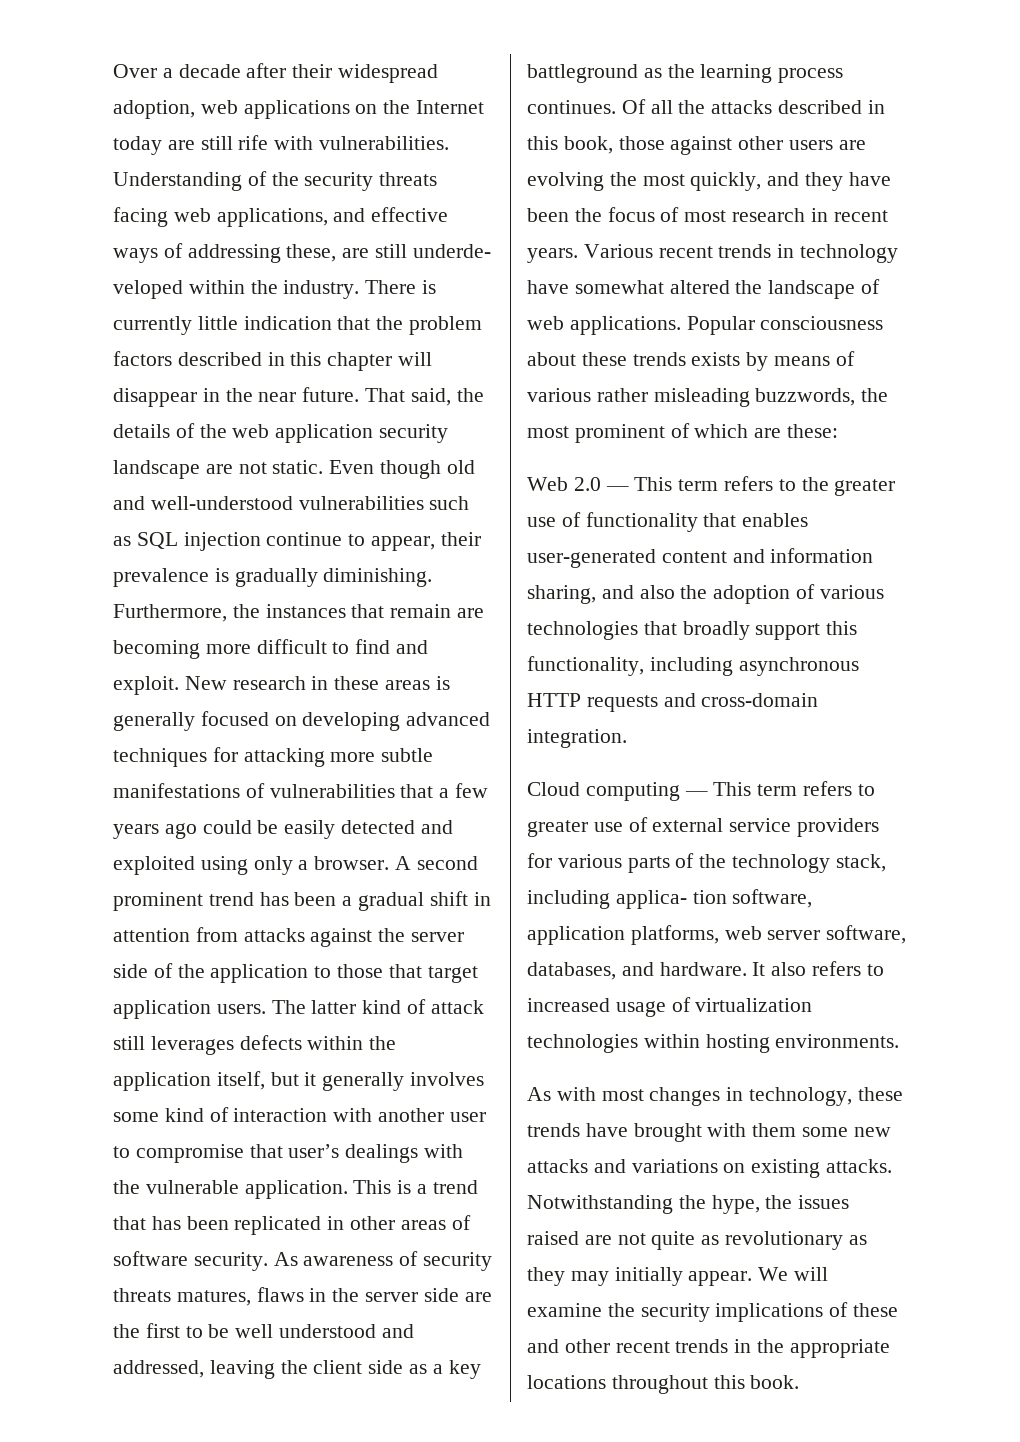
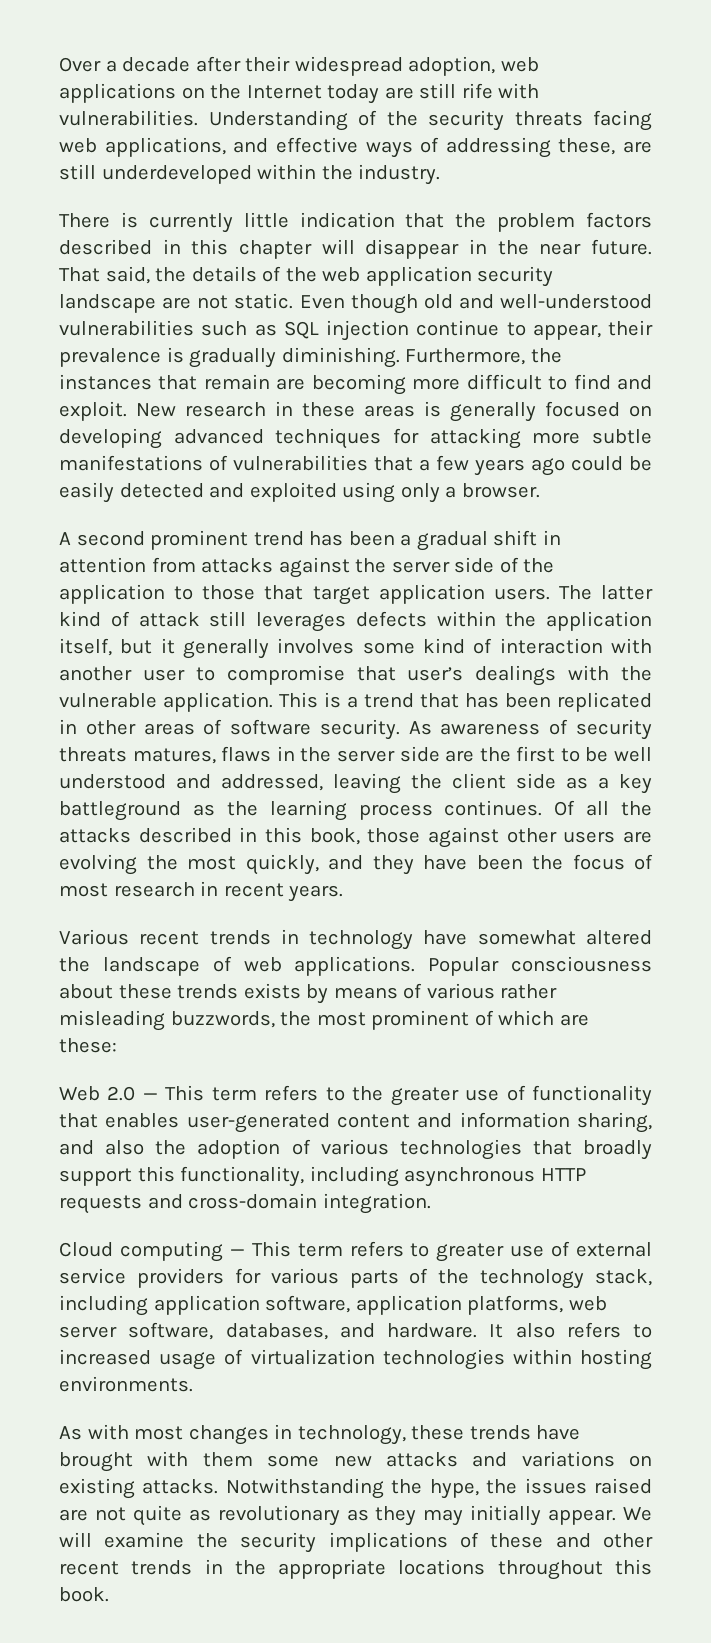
[412,244,491,258] [113,280,183,299] underde- veloped -> [101,165,252,184] underdeveloped
(360, 289) none -> (441, 174) //
(390, 863) none -> (540, 490) //
(578, 255) none -> (344, 893) //
[615,890,727,909] applica- tion -> [153,1295,260,1315] application

